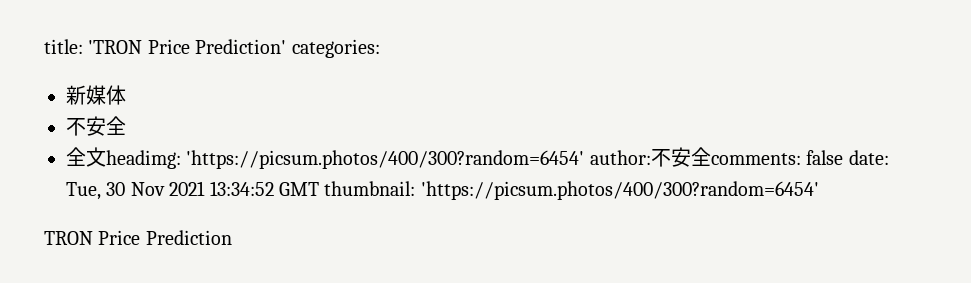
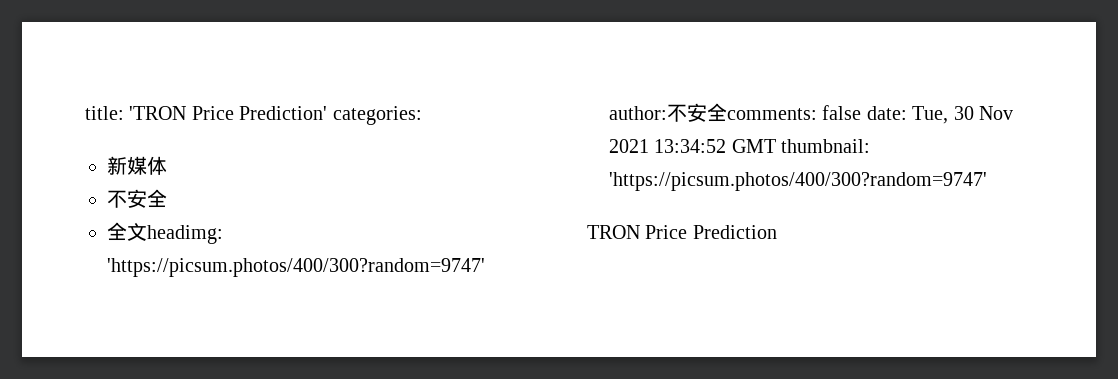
[186,150,585,169] 'https://picsum.photos/400/300?random=6454' -> [107,258,485,277] 'https://picsum.photos/400/300?random=9747'
[420,181,819,200] 'https://picsum.photos/400/300?random=6454' -> [609,172,987,191] 'https://picsum.photos/400/300?random=9747'

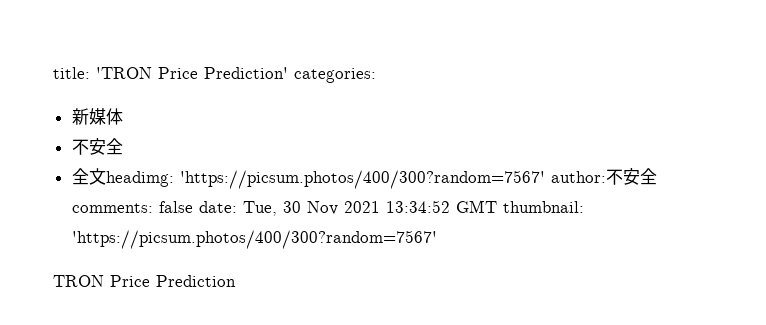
[107,258,485,277] 'https://picsum.photos/400/300?random=9747' -> [179,170,545,189] 'https://picsum.photos/400/300?random=7567'
[609,172,987,191] 'https://picsum.photos/400/300?random=9747' -> [71,230,437,249] 'https://picsum.photos/400/300?random=7567'

